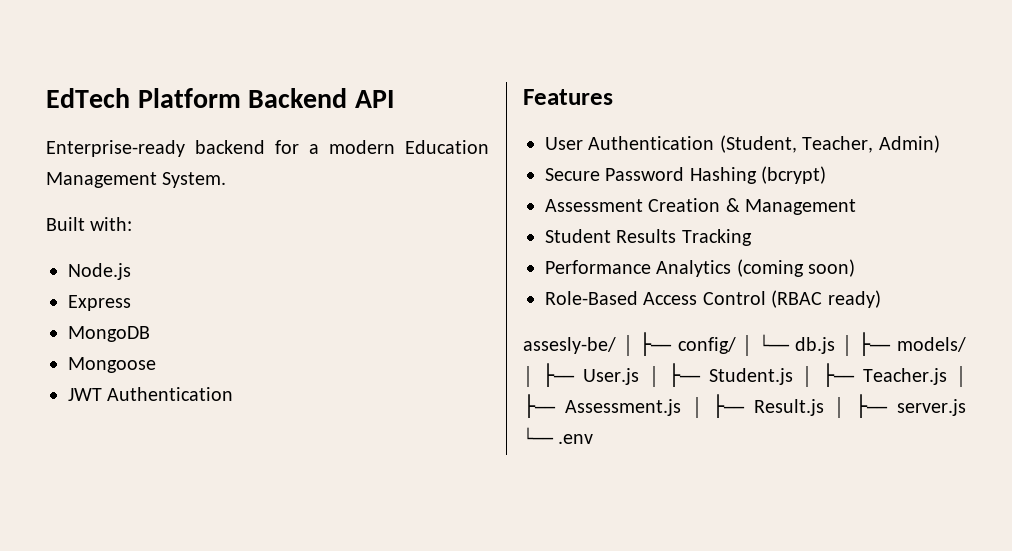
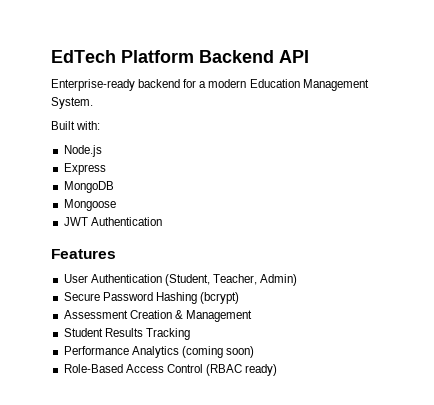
[523,332,966,356] [523,363,966,387] [523,394,966,418] [523,427,594,444] // assesly-be/ │ ├── config/ │ └── db.js │ ├── models/ │ ├── User.js │ ├── Student.js │ ├── Teacher.js │ ├── Assessment.js │ ├── Result.js │ ├── server.js └── .env -> (278, 370) none

